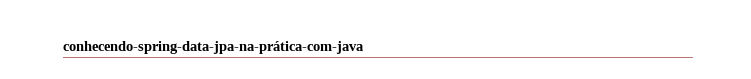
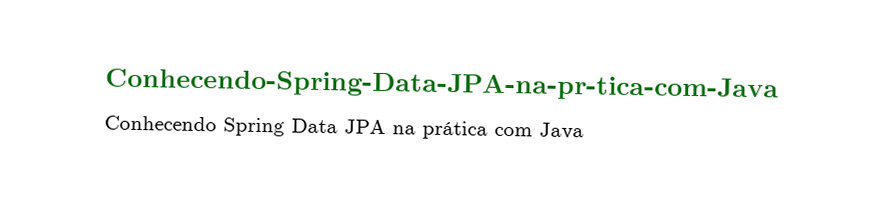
[63,41,364,54] conhecendo-spring-data-jpa-na-prática-com-java -> [105,68,779,103] [104,115,584,140] Conhecendo-Spring-Data-JPA-na-pr-tica-com-Java // Conhecendo Spring Data JPA na prática com Java

